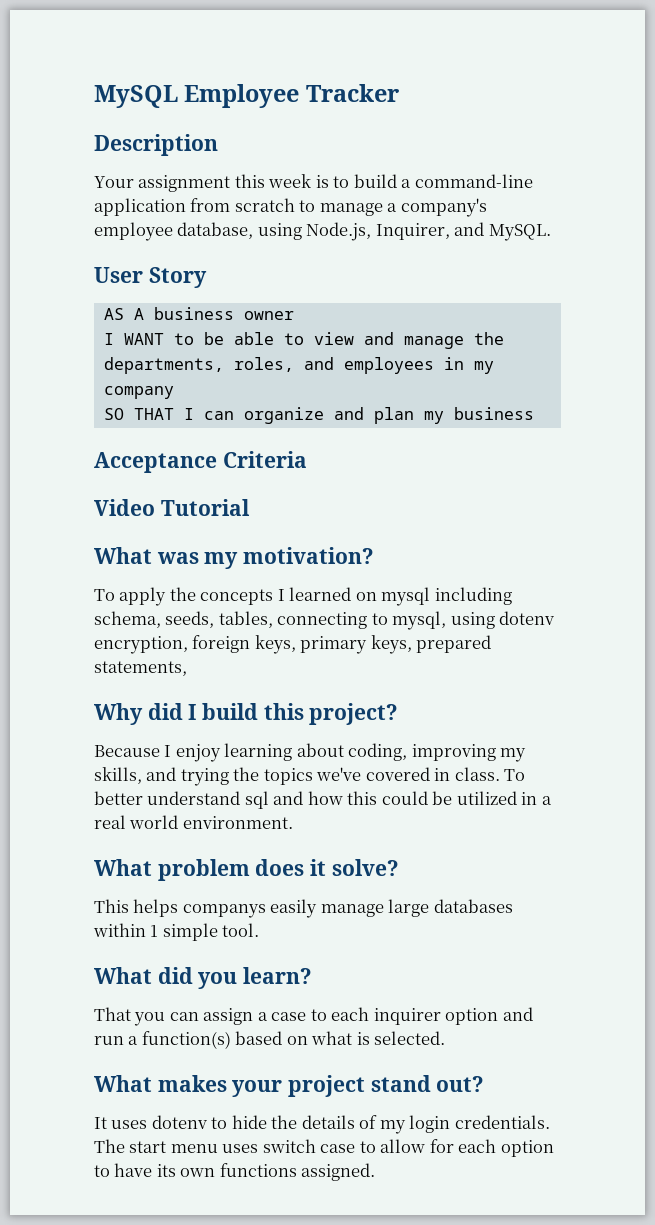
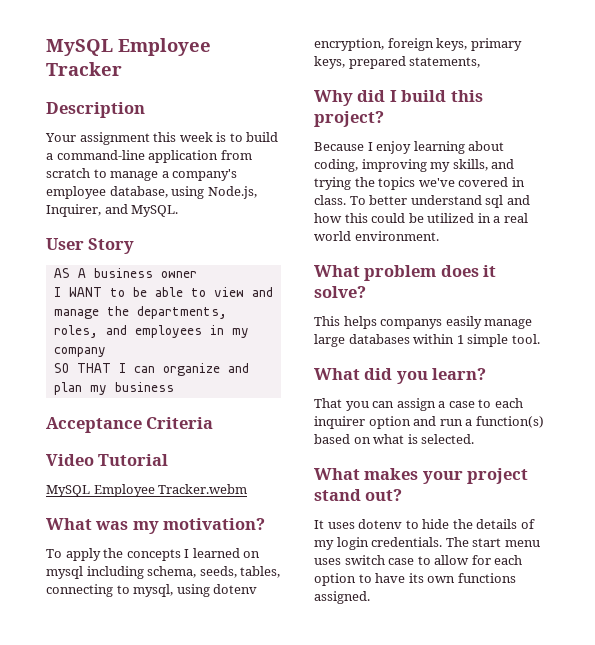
(250, 507) none -> [46,484,248,497] // MySQL Employee Tracker.webm

